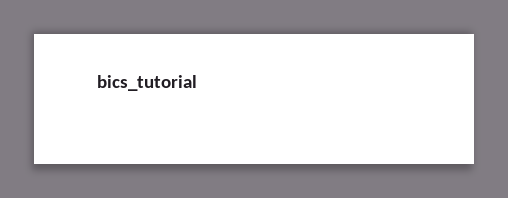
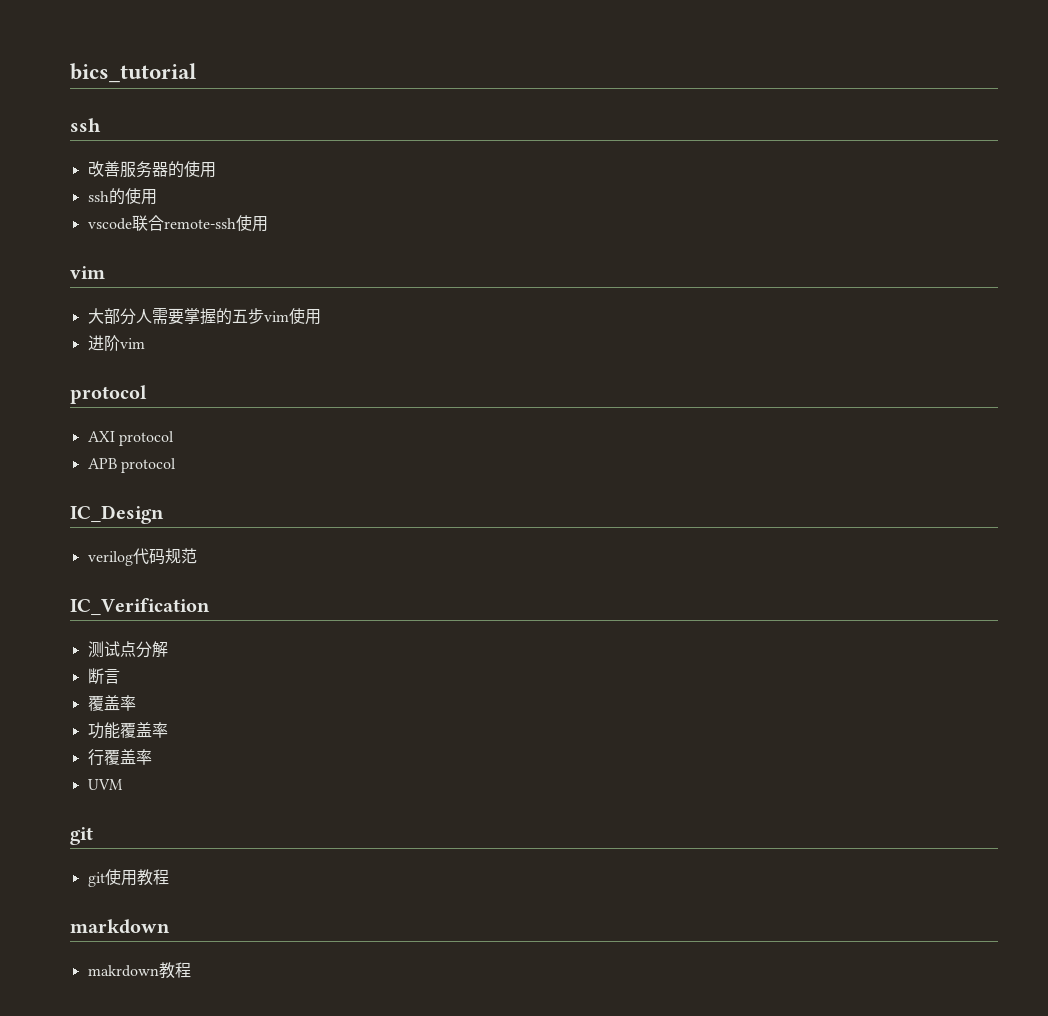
(197, 83) none -> [70,118,101,132] [87,161,216,178] [87,188,157,205] [87,215,268,232] [70,266,105,279] [87,308,321,325] [87,335,145,351] [70,385,147,404] [87,431,174,446] [87,458,176,473] [70,505,164,524] [87,548,197,566] [70,598,210,616] [87,641,168,658] [87,668,120,684] [87,695,136,711] [87,722,168,739] [87,749,152,766] [87,779,123,790] [70,827,93,845] [87,869,169,887] [70,919,170,934] [87,962,191,979] // ssh // 改善服务器的使用 // ssh的使用 // vscode联合remote-ssh使用 // vim // 大部分人需要掌握的五步vim使用 // 进阶vim // protocol // AXI protocol // APB protocol // IC_Design // verilog代码规范 // IC_Verification // 测试点分解 // 断言 // 覆盖率 // 功能覆盖率 // 行覆盖率 // UVM // git // git使用教程 // markdown // makrdown教程

